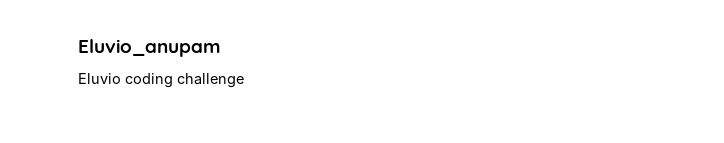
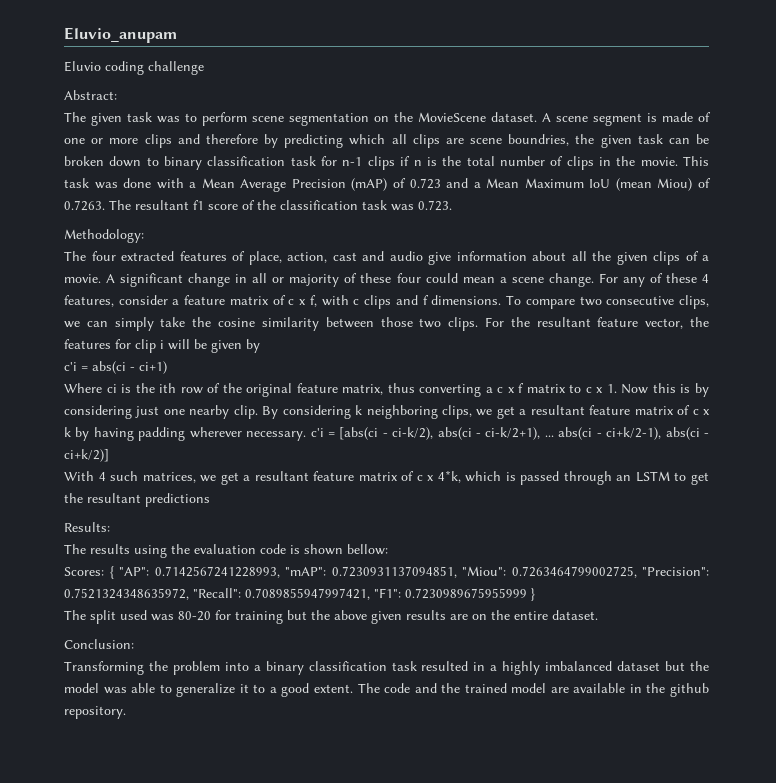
(244, 80) none -> [64,90,117,100] [64,112,711,126] [64,134,709,148] [64,156,710,170] [64,178,711,192] [64,200,452,211] [64,229,144,243] [64,251,709,265] [64,273,709,287] [64,295,709,309] [64,317,709,331] [64,339,260,353] [64,361,167,374] [64,383,709,397] [64,405,711,419] [64,427,710,441] [64,449,109,462] [64,470,709,485] [64,493,210,507] [64,522,110,532] [64,544,388,558] [64,566,709,579] [64,588,535,601] [64,610,598,624] [64,639,134,649] [64,661,709,675] [64,683,709,697] [64,706,126,719] // Abstract: // The given task was to perform scene segmentation on the MovieScene dataset. A scene segment is made of one or more clips and therefore by predicting which all clips are scene boundries, the given task can be broken down to binary classification task for n-1 clips if n is the total number of clips in the movie. This task was done with a Mean Average Precision (mAP) of 0.723 and a Mean Maximum IoU (mean Miou) of 0.7263. The resultant f1 score of the classification task was 0.723. // Methodology: // The four extracted features of place, action, cast and audio give information about all the given clips of a movie. A significant change in all or majority of these four could mean a scene change. For any of these 4 features, consider a feature matrix of c x f, with c clips and f dimensions. To compare two consecutive clips, we can simply take the cosine similarity between those two clips. For the resultant feature vector, the features for clip i will be given by // c'i = abs(ci - ci+1) // Where ci is the ith row of the original feature matrix, thus converting a c x f matrix to c x 1. Now this is by considering just one nearby clip. By considering k neighboring clips, we get a resultant feature matrix of c x k by having padding wherever necessary. c'i = [abs(ci - ci-k/2), abs(ci - ci-k/2+1), ... abs(ci - ci+k/2-1), abs(ci - ci+k/2)] // With 4 such matrices, we get a resultant feature matrix of c x 4*k, which is passed through an LSTM to get the resultant predictions // Results: // The results using the evaluation code is shown bellow: // Scores: { "AP": 0.7142567241228993, "mAP": 0.7230931137094851, "Miou": 0.7263464799002725, "Precision": 0.7521324348635972, "Recall": 0.7089855947997421, "F1": 0.7230989675955999 } // The split used was 80-20 for training but the above given results are on the entire dataset. // Conclusion: // Transforming the problem into a binary classification task resulted in a highly imbalanced dataset but the model was able to generalize it to a good extent. The code and the trained model are available in the github repository.

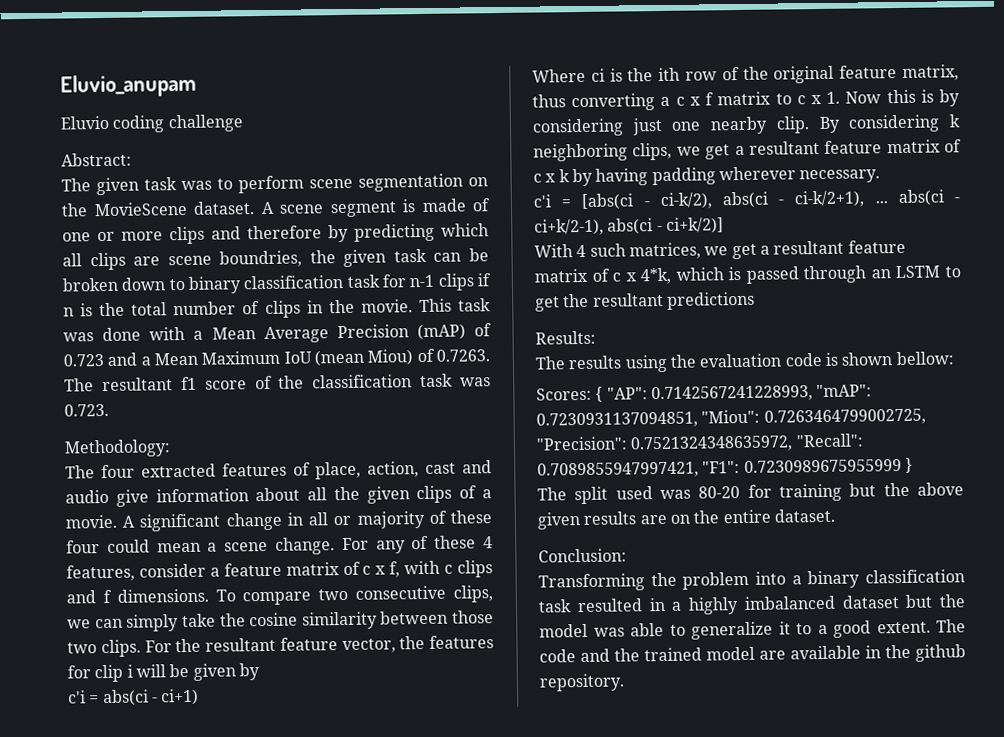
(307, 436) none -> (881, 176) //

